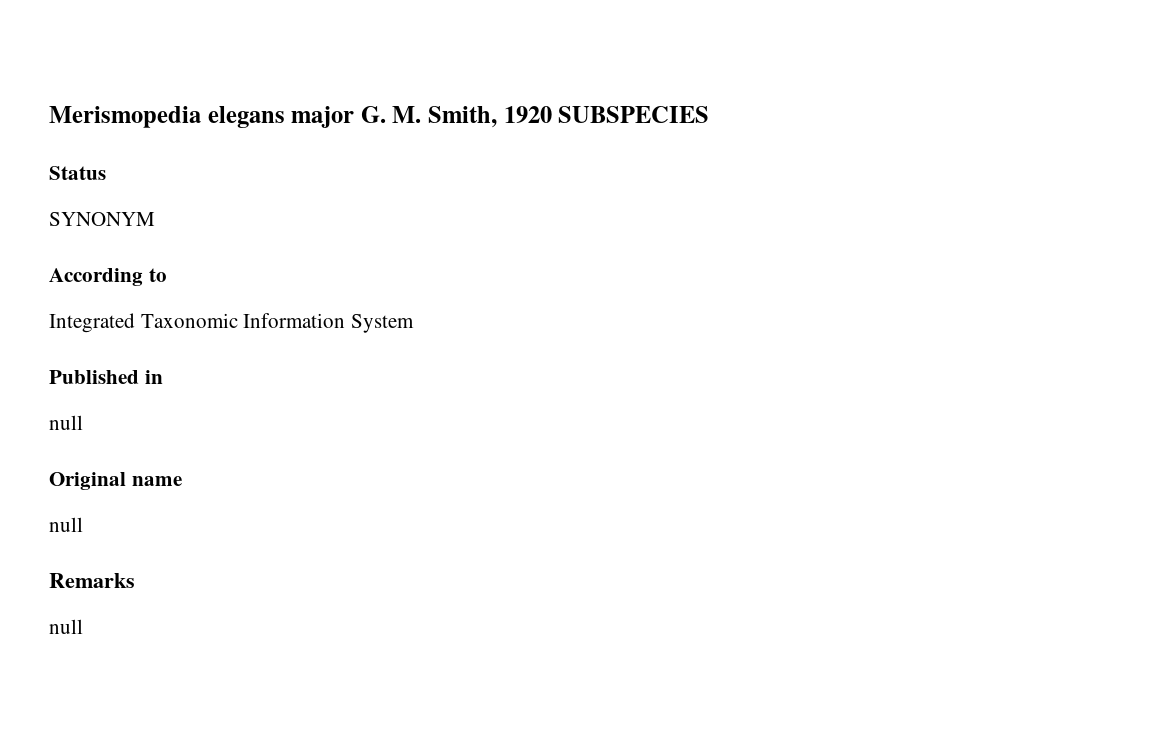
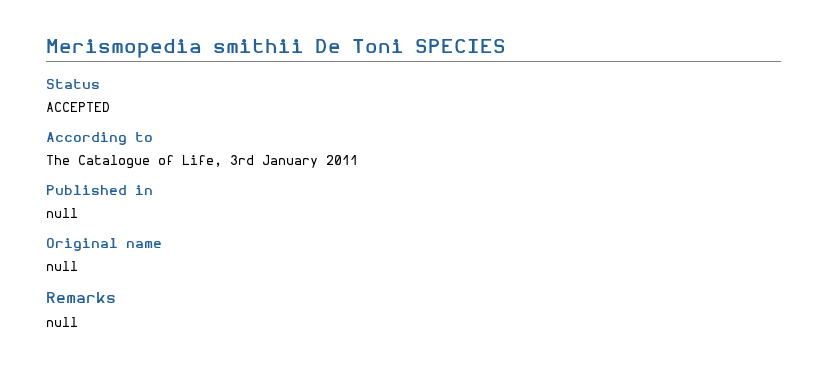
[207,106,710,128] elegans major G. M. Smith, 1920 SUBSPECIES -> [213,39,506,53] smithii De Toni SPECIES
[49,212,155,226] SYNONYM -> [46,102,110,112] ACCEPTED
[49,313,415,333] Integrated Taxonomic Information System -> [46,155,358,169] The Catalogue of Life, 3rd January 2011

